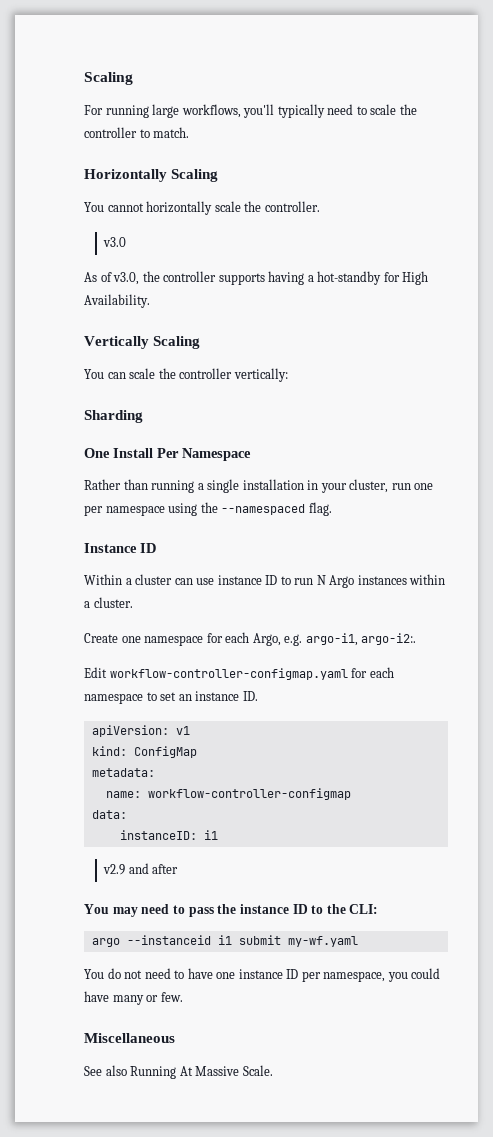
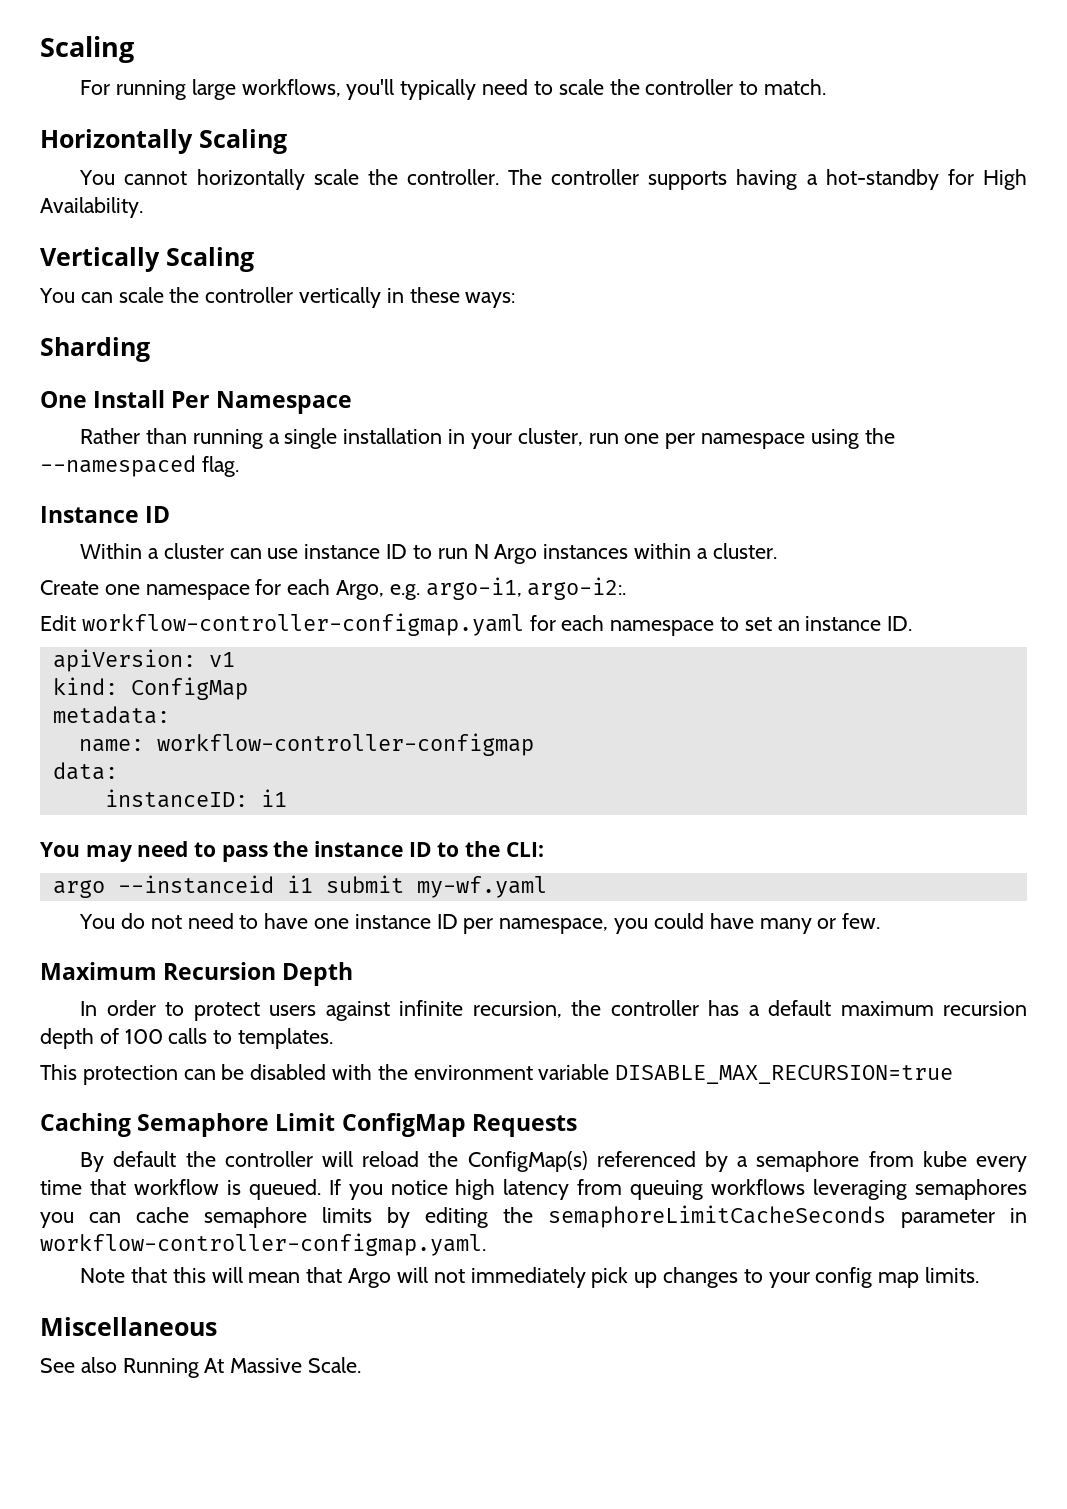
[103,237,127,247] [84,271,160,285] // v3.0 // As of v3.0, the -> [508,169,543,185] The
[233,368,288,382] vertically: -> [298,287,516,308] vertically in these ways:
[103,863,179,875] // v2.9 and after -> (287, 798) none
(183, 997) none -> [40,962,354,986] [80,1000,1027,1021] [40,1028,334,1049] [40,1064,954,1085] [40,1113,577,1137] [80,1151,1027,1172] [40,1179,1027,1200] [40,1205,1027,1228] [40,1233,486,1256] [80,1267,979,1288] // Maximum Recursion Depth // In order to protect users against infinite recursion, the controller has a default maximum recursion depth of 100 calls to templates. // This protection can be disabled with the environment variable DISABLE_MAX_RECURSION=true // Caching Semaphore Limit ConfigMap Requests // By default the controller will reload the ConfigMap(s) referenced by a semaphore from kube every time that workflow is queued. If you notice high latency from queuing workflows leveraging semaphores you can cache semaphore limits by editing the semaphoreLimitCacheSeconds parameter in workflow-controller-configmap.yaml. // Note that this will mean that Argo will not immediately pick up changes to your config map limits.

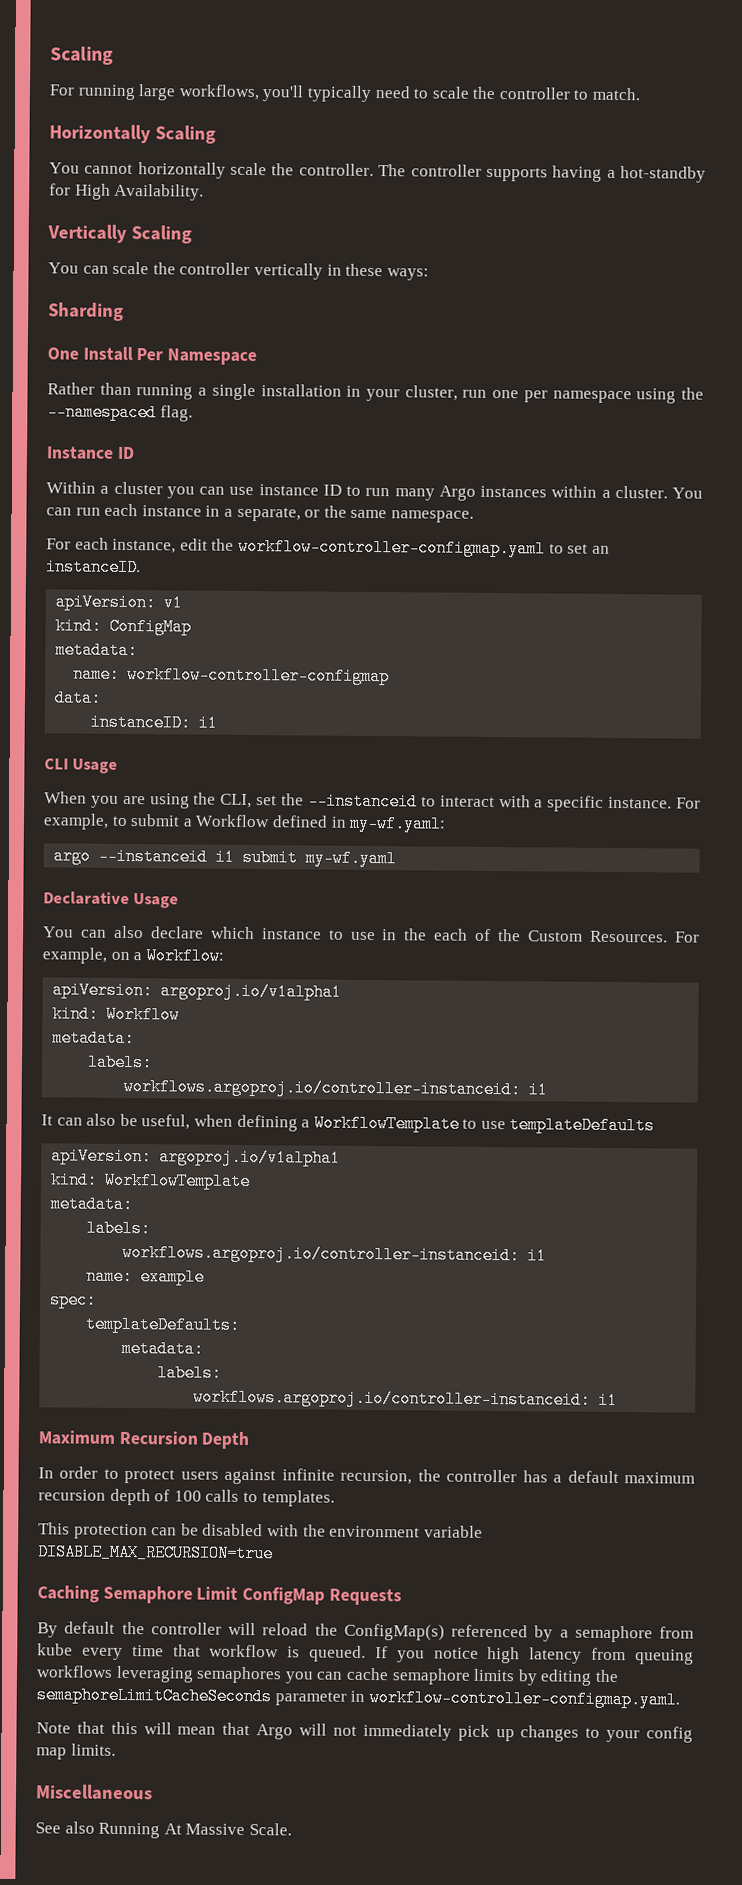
(224, 551) none -> [166,486,195,499] you
[473,544,489,559] N -> [394,488,435,501] many
[40,577,627,600] [40,613,715,636] // Create one namespace for each Argo, e.g. argo-i1, argo-i2:. // Edit workflow-controller-configmap.yaml for each namespace -> [672,487,703,499] [46,503,474,523] [46,537,546,558] You can run each instance in a separate, or the same namespace. // For each instance, edit the workflow-controller-configmap.yaml
[805,616,913,631] instance ID. -> [46,558,141,577] instanceID.
[40,841,544,862] You may need to pass the instance ID to the CLI: -> [44,758,119,774] [44,791,702,812] [43,813,447,833] CLI Usage // When you are using the CLI, set the --instanceid to interact with a specific instance. For example, to submit a Workflow defined in my-wf.yaml:
[79,913,881,934] // You do not need to have one instance ID per namespace, you could have many or few. -> [43,891,180,909] [43,925,700,943] [42,947,224,965] [52,981,343,1001] [52,1005,181,1024] [52,1029,136,1048] [87,1053,154,1072] [123,1077,549,1099] [41,1113,656,1135] [51,1147,342,1167] [50,1171,252,1191] [50,1195,134,1214] [86,1219,152,1238] [122,1243,548,1265] [86,1267,206,1286] [49,1291,98,1309] [85,1315,241,1334] [121,1339,205,1358] [157,1364,223,1382] [193,1388,619,1410] // Declarative Usage // You can also declare which instance to use in the each of the Custom Resources. For example, on a Workflow: // apiVersion: argoproj.io/v1alpha1 // kind: Workflow // metadata: // labels: // workflows.argoproj.io/controller-instanceid: i1 // It can also be useful, when defining a WorkflowTemplate to use templateDefaults // apiVersion: argoproj.io/v1alpha1 // kind: WorkflowTemplate // metadata: // labels: // workflows.argoproj.io/controller-instanceid: i1 // name: example // spec: // templateDefaults: // metadata: // labels: // workflows.argoproj.io/controller-instanceid: i1

